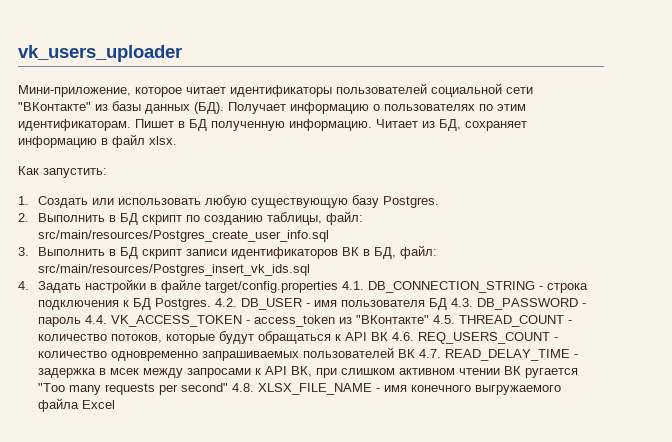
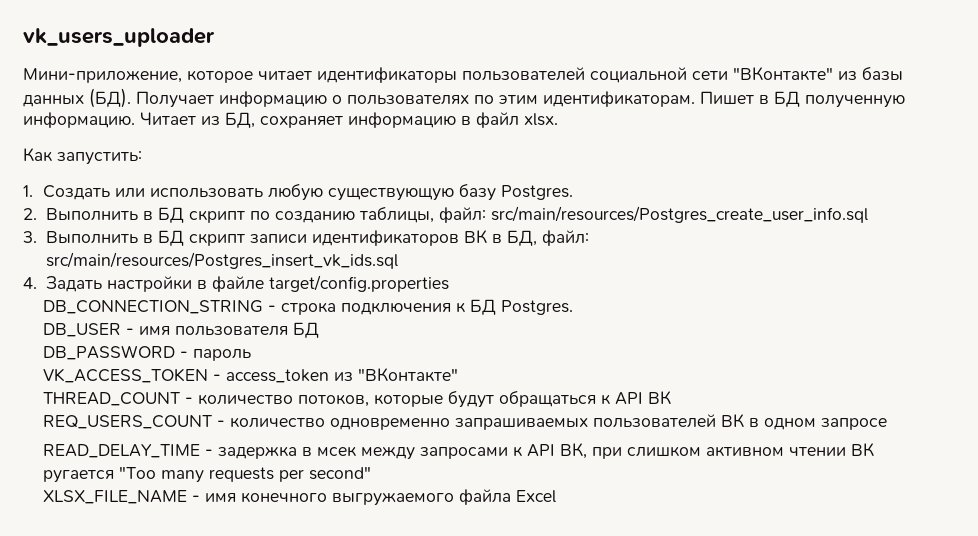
[342,281,365,290] 4.1. -> (449, 283) //
[215,298,238,307] 4.2. -> (573, 307) //
[451,298,474,307] 4.3. -> (319, 330) //
[85,315,108,324] 4.4. -> (251, 355) //
[433,315,456,324] 4.5. -> (458, 374) //
[392,332,415,341] 4.6. -> (672, 397) //
[419,349,442,358] 4.7. -> [748,418,887,430] в одном запросе //
[232,383,255,392] 4.8. -> (371, 473) //

